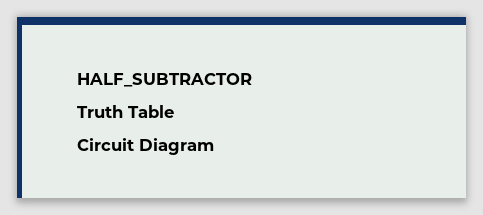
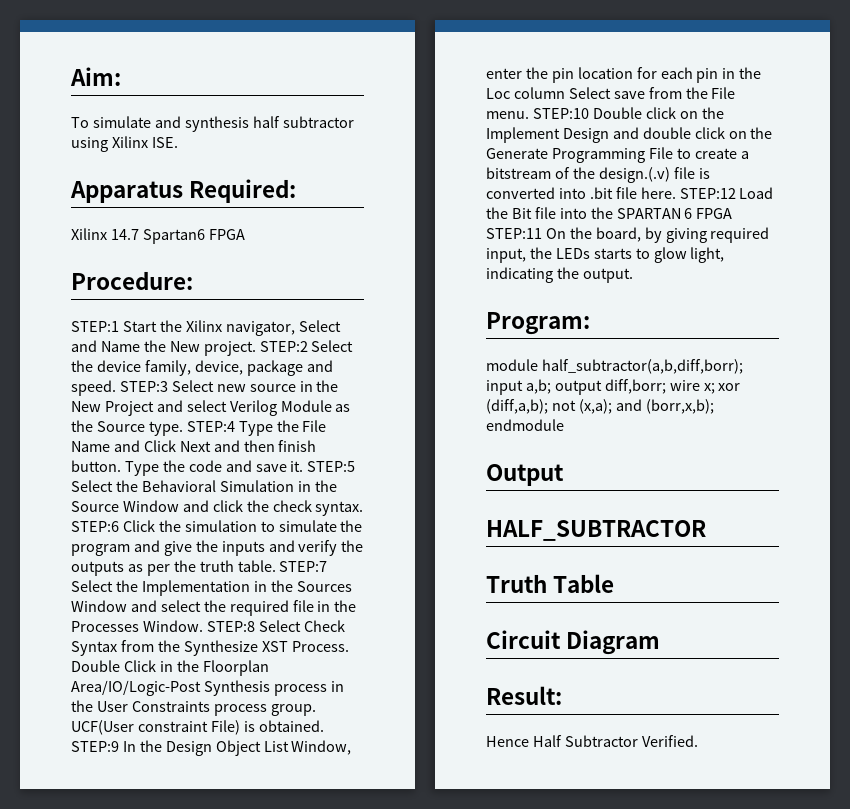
(77, 80) none -> [70,67,121,86] [71,116,354,132] [71,136,178,152] [70,179,297,203] [71,228,245,244] [71,271,193,290] [71,320,341,336] [71,340,354,356] [71,360,333,376] [71,380,339,396] [71,400,351,416] [71,420,327,436] [71,440,317,452] [71,460,356,476] [71,480,337,492] [71,500,364,516] [71,520,363,532] [71,540,364,556] [71,560,328,576] [71,580,352,596] [71,600,357,616] [71,620,345,632] [71,640,349,656] [71,660,269,676] [71,680,344,696] [71,700,316,716] [71,720,324,735] [71,740,352,756] [486,67,762,83] [486,87,736,99] [486,107,724,119] [486,127,773,143] [486,147,749,163] [486,167,710,183] [486,187,774,199] [486,207,733,219] [486,227,770,243] [486,247,725,263] [486,267,633,283] [486,312,590,335] [486,359,743,374] [486,379,741,395] [486,399,714,414] [486,419,564,431] [486,464,564,486] Aim: // To simulate and synthesis half subtractor using Xilinx ISE. // Apparatus Required: // Xilinx 14.7 Spartan6 FPGA // Procedure: // STEP:1 Start the Xilinx navigator, Select and Name the New project. STEP:2 Select the device family, device, package and speed. STEP:3 Select new source in the New Project and select Verilog Module as the Source type. STEP:4 Type the File Name and Click Next and then finish button. Type the code and save it. STEP:5 Select the Behavioral Simulation in the Source Window and click the check syntax. STEP:6 Click the simulation to simulate the program and give the inputs and verify the outputs as per the truth table. STEP:7 Select the Implementation in the Sources Window and select the required file in the Processes Window. STEP:8 Select Check Syntax from the Synthesize XST Process. Double Click in the Floorplan Area/IO/Logic-Post Synthesis process in the User Constraints process group. UCF(User constraint File) is obtained. STEP:9 In the Design Object List Window, enter the pin location for each pin in the Loc column Select save from the File menu. STEP:10 Double click on the Implement Design and double click on the Generate Programming File to create a bitstream of the design.(.v) file is converted into .bit file here. STEP:12 Load the Bit file into the SPARTAN 6 FPGA STEP:11 On the board, by giving required input, the LEDs starts to glow light, indicating the output. // Program: // module half_subtractor(a,b,diff,borr); input a,b; output diff,borr; wire x; xor (diff,a,b); not (x,a); and (borr,x,b); endmodule // Output //
(214, 146) none -> [486,686,562,705] [486,735,698,747] // Result: // Hence Half Subtractor Verified.

